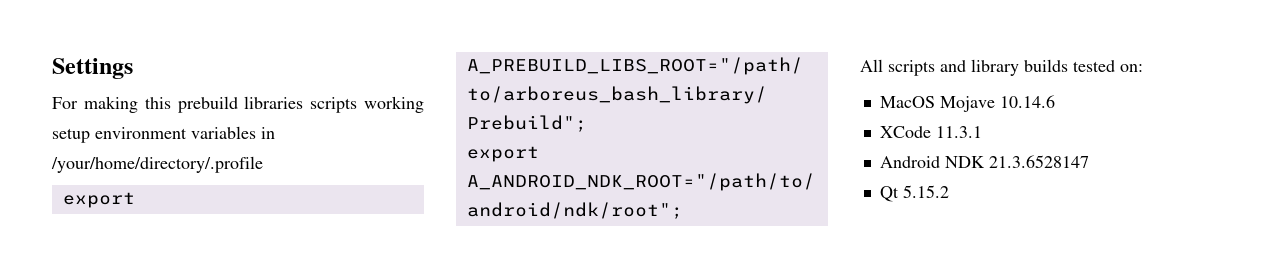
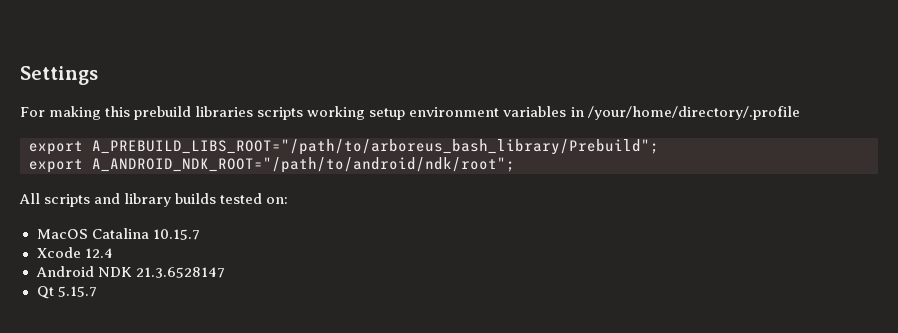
[939,95,1055,112] [879,126,982,138] Mojave 10.14.6 // XCode 11.3.1 -> [91,228,200,240] [36,247,113,258] Catalina 10.15.7 // Xcode 12.4
[902,185,949,198] 5.15.2 -> [57,286,97,297] 5.15.7

